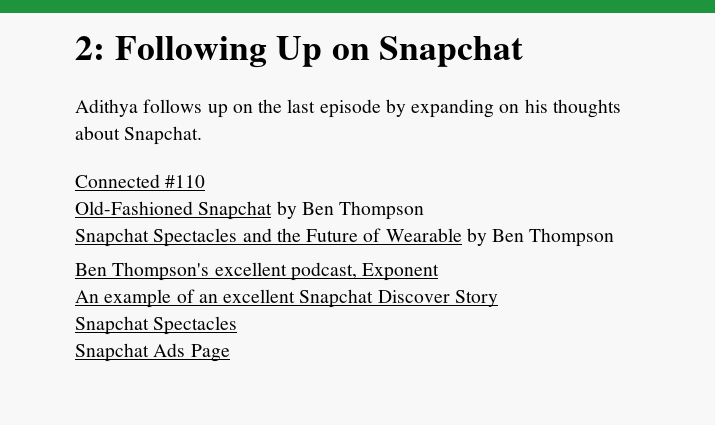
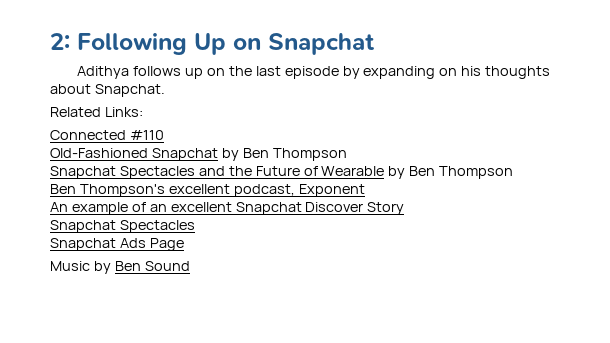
(203, 135) none -> [50,107,143,117] // Related Links:
(230, 353) none -> [50,261,190,274] // Music by Ben Sound

